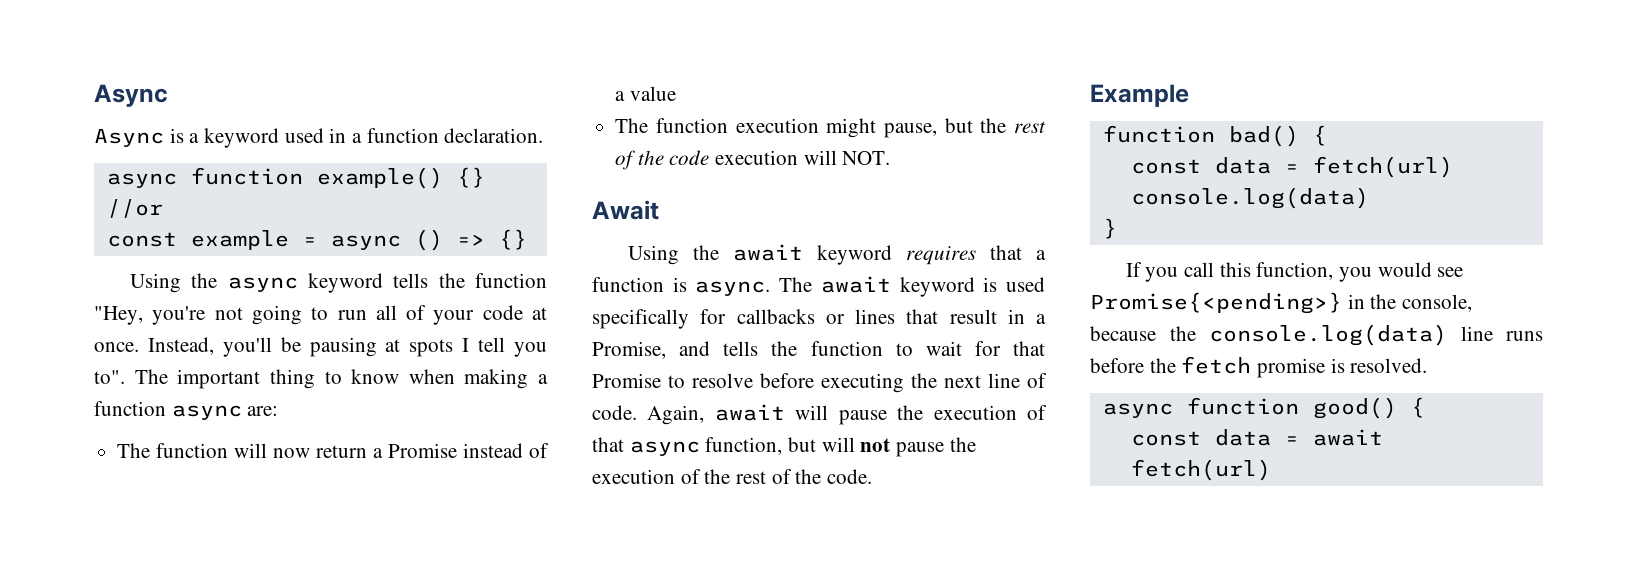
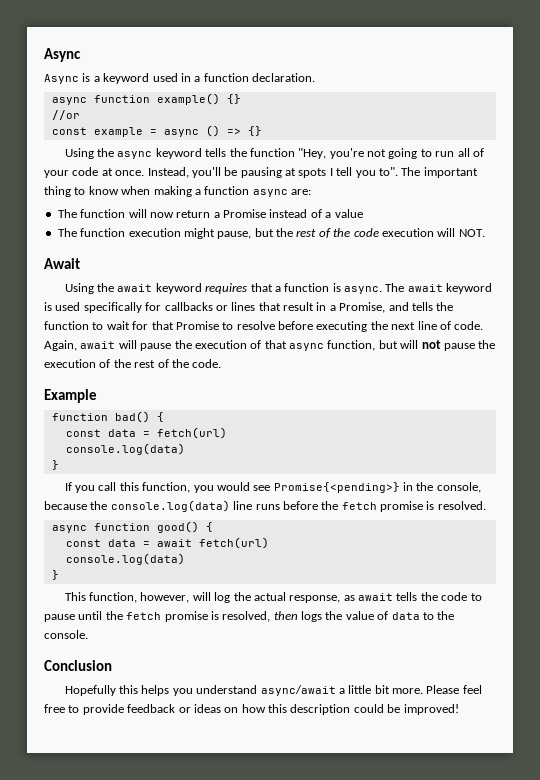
(1271, 470) none -> [65,553,185,565] [51,570,59,580] [64,592,482,603] [44,611,455,622] [44,630,88,639] [44,660,112,671] [64,685,482,696] [44,704,459,715] // console.log(data) // } // This function, however, will log the actual response, as await tells the code to pause until the fetch promise is resolved, then logs the value of data to the console. // Conclusion // Hopefully this helps you understand async/await a little bit more. Please feel free to provide feedback or ideas on how this description could be improved!

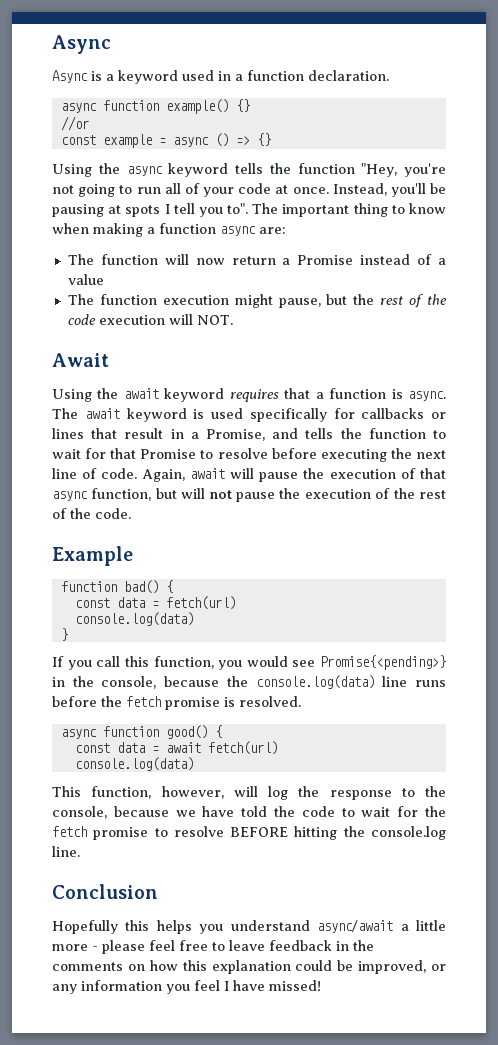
[51,570,59,580] // } -> (194, 764) none
[253,592,418,603] actual response, as await tells -> [329,786,446,800] [52,806,268,819] response to the console, because we have told
[44,611,455,622] [44,630,88,639] pause until the fetch promise is resolved, then logs the value of data to the console. -> [361,806,447,817] [52,826,446,840] [52,846,80,857] wait for the fetch promise to resolve BEFORE hitting the console.log line.
[374,685,482,694] [44,704,221,715] bit more. Please feel free to provide feedback or ideas -> [52,940,374,954] [52,962,123,971] more - please feel free to leave feedback in the comments
[290,704,351,715] description -> [211,960,291,974] explanation
[403,704,459,715] improved! -> [358,960,446,974] [52,980,321,994] improved, or any information you feel I have missed!

